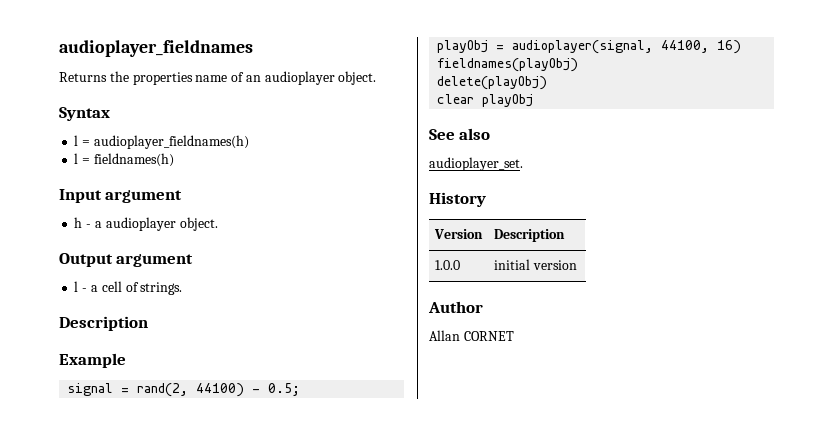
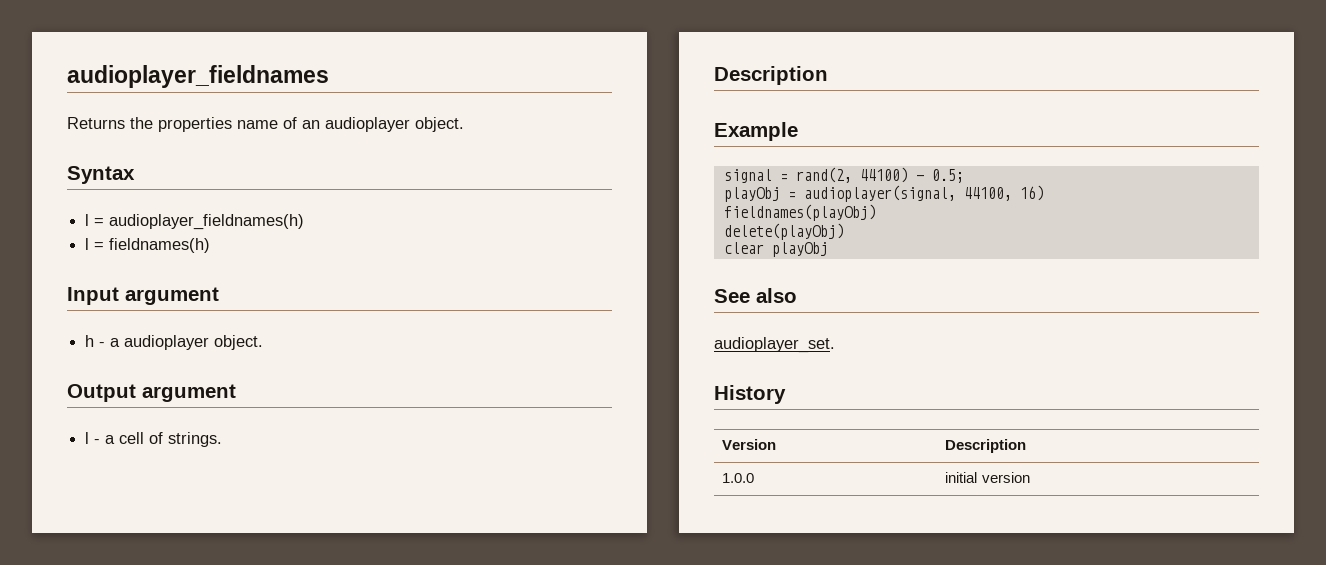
[428,301,483,313] [429,330,514,341] // Author // Allan CORNET -> (1030, 477) none

